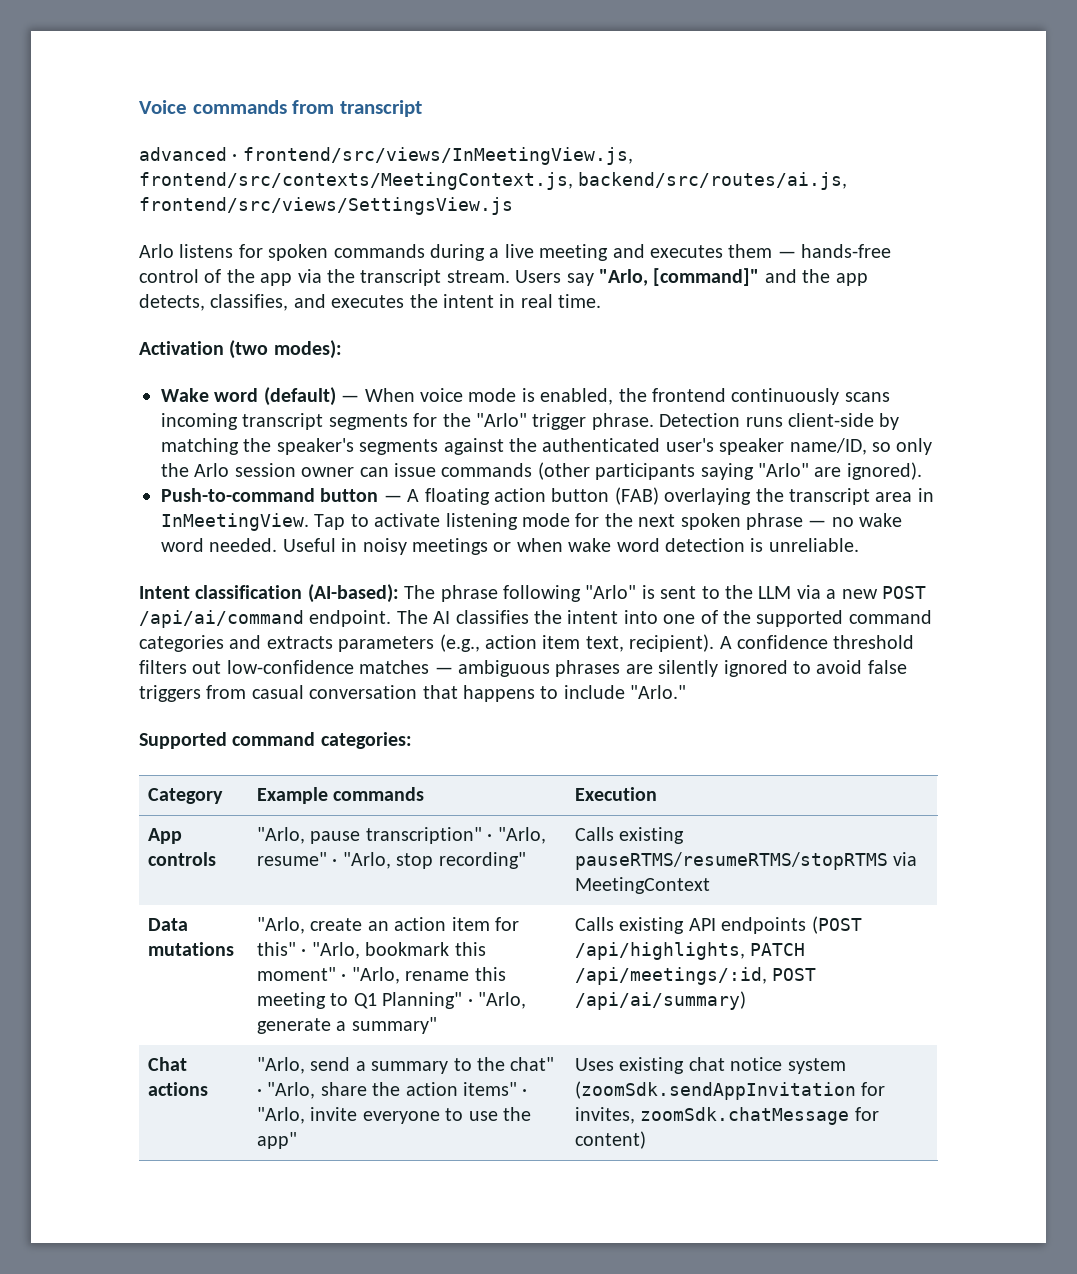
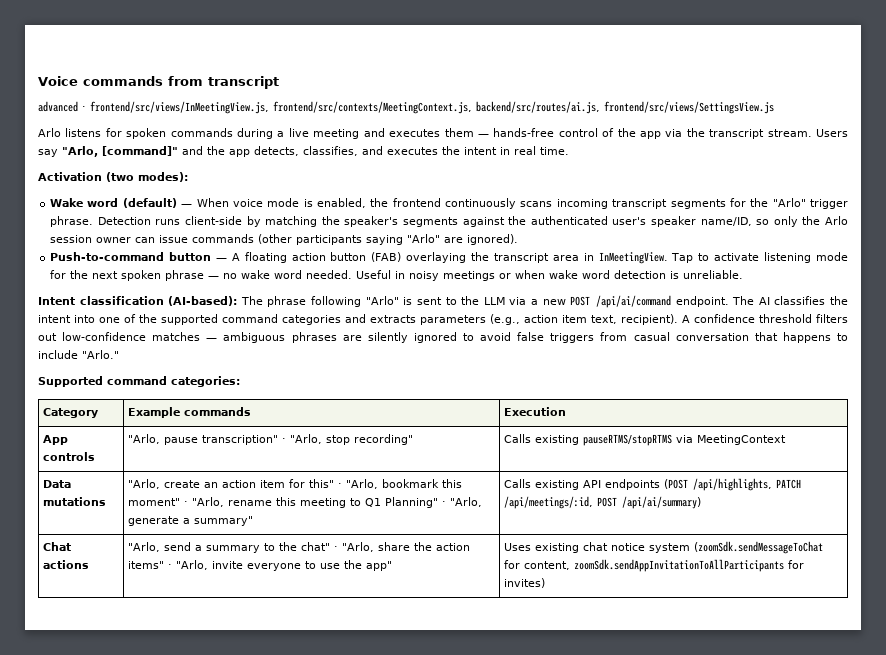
[256,852,391,869] resume" · "Arlo, -> (323, 439) none
[574,852,888,870] pauseRTMS/resumeRTMS/stopRTMS -> [583,434,673,446] pauseRTMS/stopRTMS
[574,1081,886,1100] [574,1107,879,1125] [574,1131,646,1149] (zoomSdk.sendAppInvitation for invites, zoomSdk.chatMessage for content) -> [694,541,824,554] [504,559,805,572] [504,578,546,588] (zoomSdk.sendMessageToChat for content, zoomSdk.sendAppInvitationToAllParticipants for invites)

